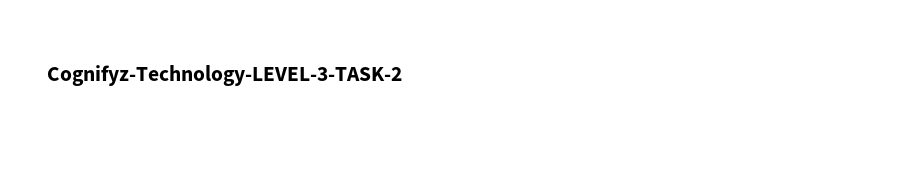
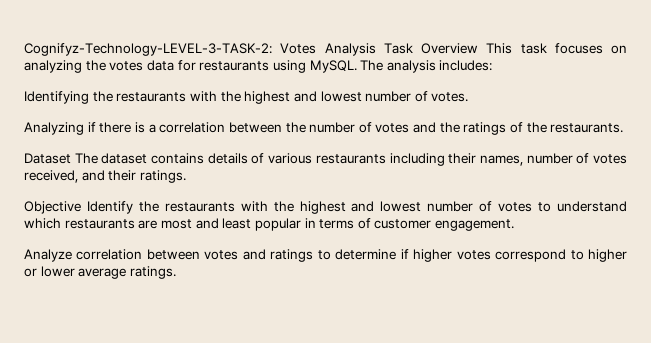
[47,65,402,86] Cognifyz-Technology-LEVEL-3-TASK-2 -> [24,43,627,56] [24,60,493,73] [24,91,469,104] [24,122,624,135] [24,153,627,166] [24,170,186,183] [24,201,627,214] [24,218,515,231] [24,249,627,262] [24,266,176,279] Cognifyz-Technology-LEVEL-3-TASK-2: Votes Analysis Task Overview This task focuses on analyzing the votes data for restaurants using MySQL. The analysis includes: // Identifying the restaurants with the highest and lowest number of votes. // Analyzing if there is a correlation between the number of votes and the ratings of the restaurants. // Dataset The dataset contains details of various restaurants including their names, number of votes received, and their ratings. // Objective Identify the restaurants with the highest and lowest number of votes to understand which restaurants are most and least popular in terms of customer engagement. // Analyze correlation between votes and ratings to determine if higher votes correspond to higher or lower average ratings.

